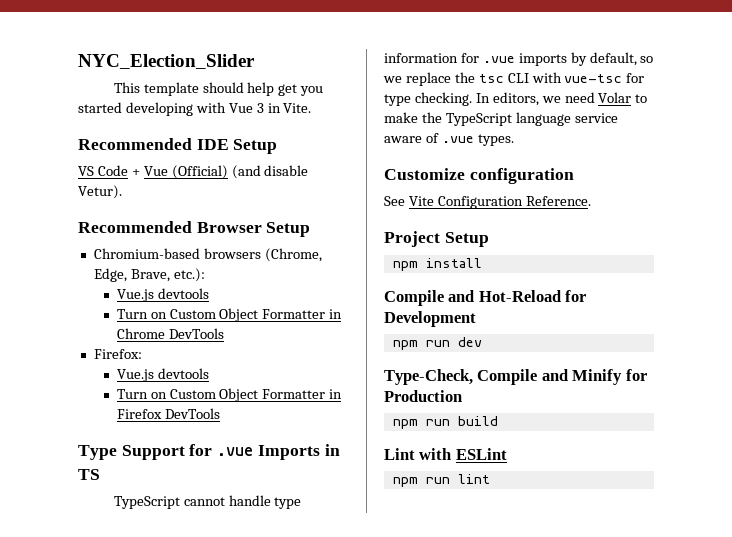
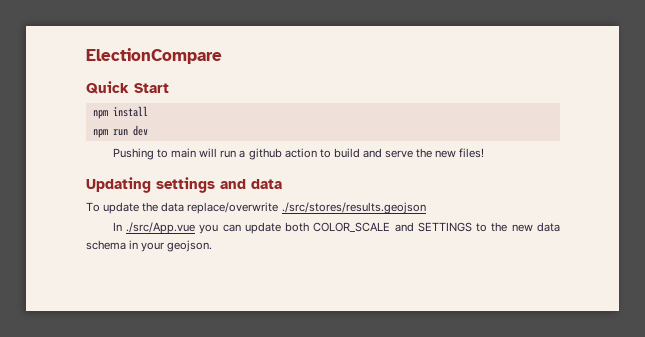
[78,54,255,69] [113,82,324,96] [78,102,312,116] [78,138,278,154] [78,165,309,179] [78,185,122,199] [78,221,311,237] [93,248,322,262] [93,268,205,282] [116,288,209,302] [116,308,343,322] [116,328,224,339] [93,349,142,359] [116,368,209,382] [116,388,343,402] [116,408,220,419] [78,444,340,460] [78,469,100,480] [113,495,302,509] [384,52,654,66] [383,72,645,86] [384,92,648,106] [384,112,618,126] [384,133,514,146] [384,168,574,184] [384,196,591,209] [384,231,489,247] [392,258,482,271] [384,290,587,306] [384,311,476,327] [392,337,482,350] [384,369,647,385] [384,390,462,402] [392,416,498,429] [384,448,507,460] [392,474,490,487] NYC_Election_Slider // This template should help get you started developing with Vue 3 in Vite. // Recommended IDE Setup // VS Code + Vue (Official) (and disable Vetur). // Recommended Browser Setup // Chromium-based browsers (Chrome, Edge, Brave, etc.): // Vue.js devtools // Turn on Custom Object Formatter in Chrome DevTools // Firefox: // Vue.js devtools // Turn on Custom Object Formatter in Firefox DevTools // Type Support for .vue Imports in TS // TypeScript cannot handle type information for .vue imports by default, so we replace the tsc CLI with vue-tsc for type checking. In editors, we need Volar to make the TypeScript language service aware of .vue types. // Customize configuration // See Vite Configuration Reference. // Project Setup // npm install // Compile and Hot-Reload for Development // npm run dev // Type-Check, Compile and Minify for Production // npm run build // Lint with ESLint // npm run lint -> [86,48,222,64] [86,81,169,94] [92,106,148,119] [92,125,148,138] [112,148,485,160] [86,177,282,193] [86,202,426,214] [112,222,560,234] [86,240,213,252] ElectionCompare // Quick Start // npm install // npm run dev // Pushing to main will run a github action to build and serve the new files! // Updating settings and data // To update the data replace/overwrite ./src/stores/results.geojson // In ./src/App.vue you can update both COLOR_SCALE and SETTINGS to the new data schema in your geojson.

